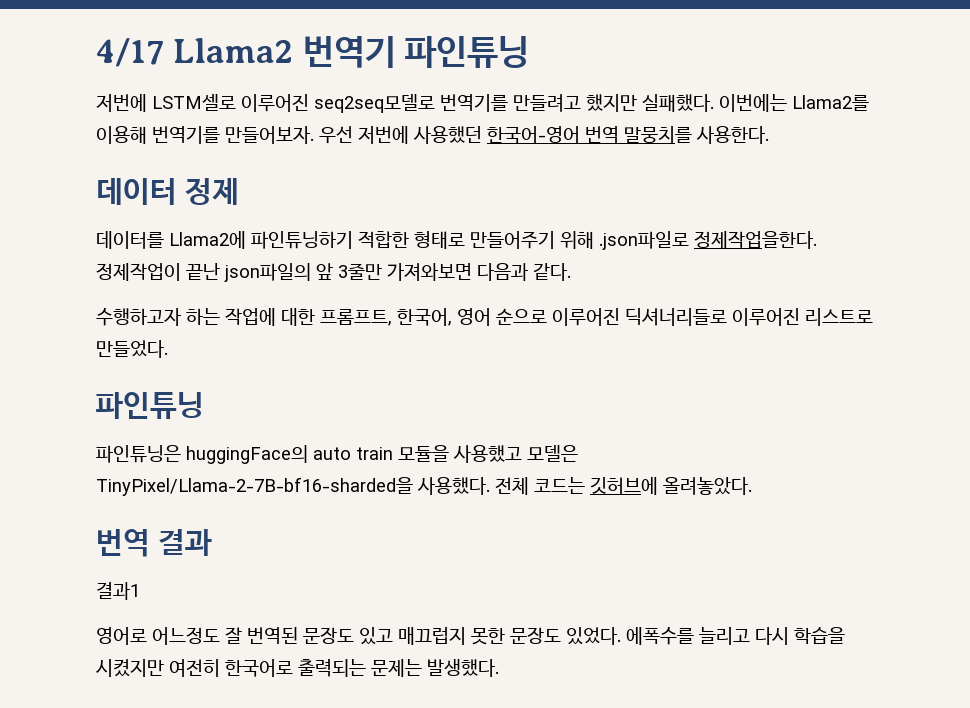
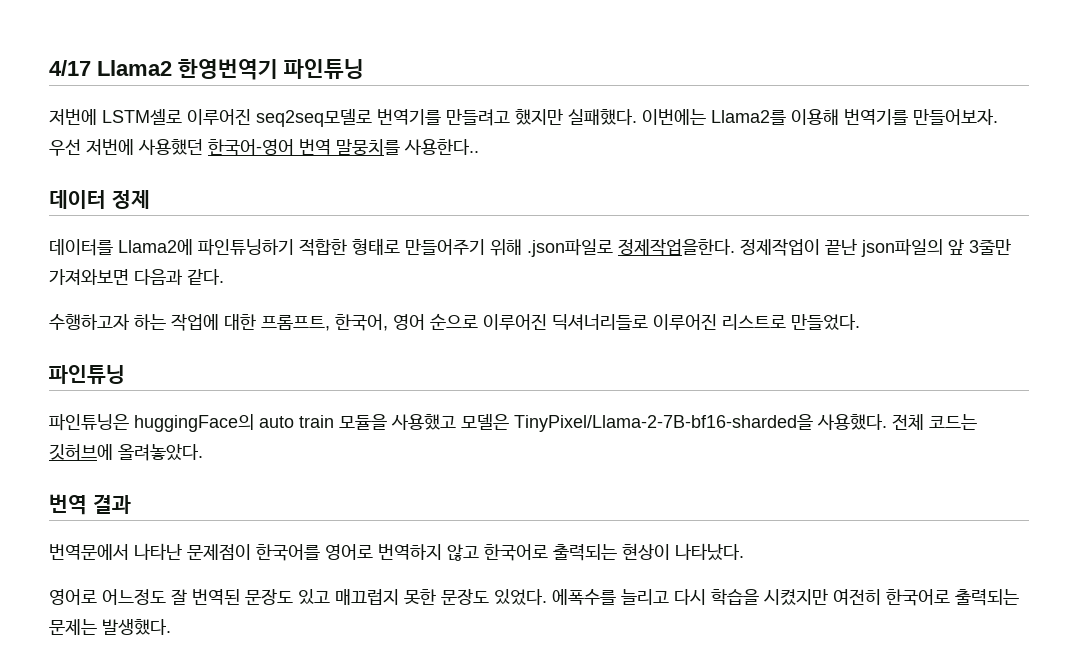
[302,36,396,68] 번역기 -> [178,59,278,80] 한영번역기
[696,126,769,144] 사용한다. -> [404,139,479,155] 사용한다..
[96,582,140,600] 결과1 -> [49,543,744,561] 번역문에서 나타난 문제점이 한국어를 영어로 번역하지 않고 한국어로 출력되는 현상이 나타났다.

